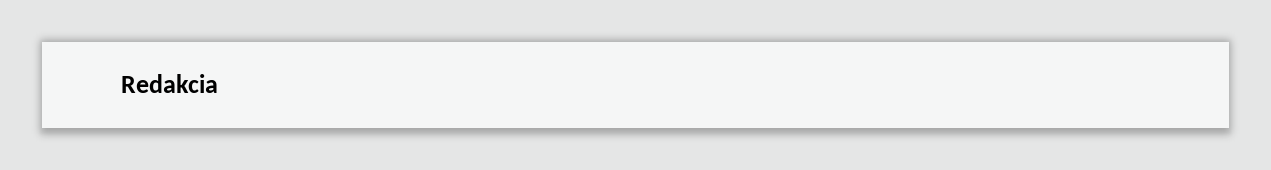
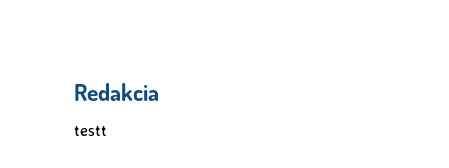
(218, 83) none -> [74,126,107,136] // testt

